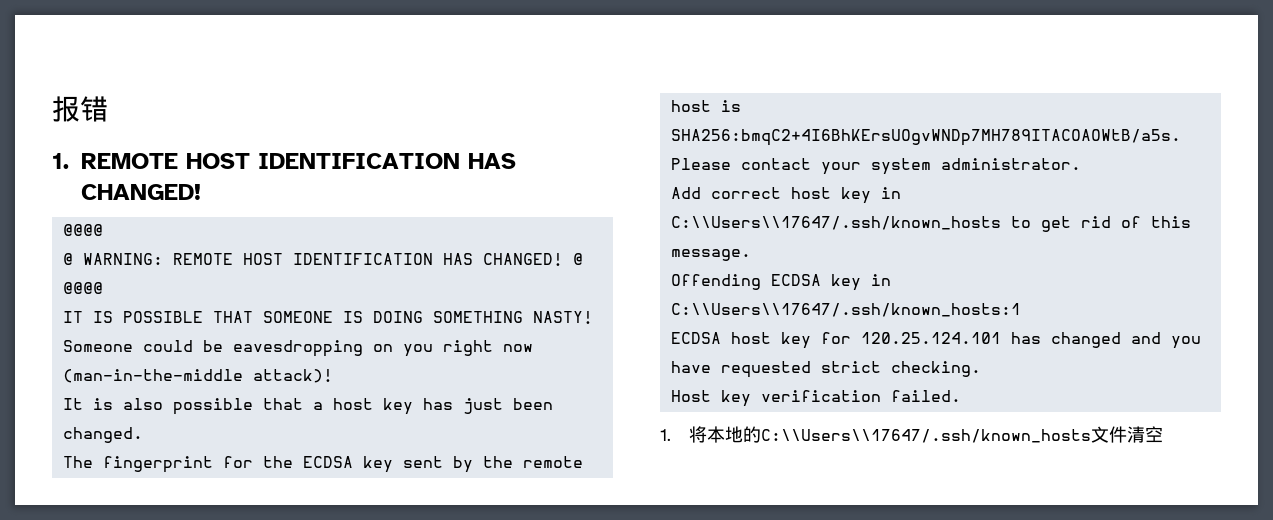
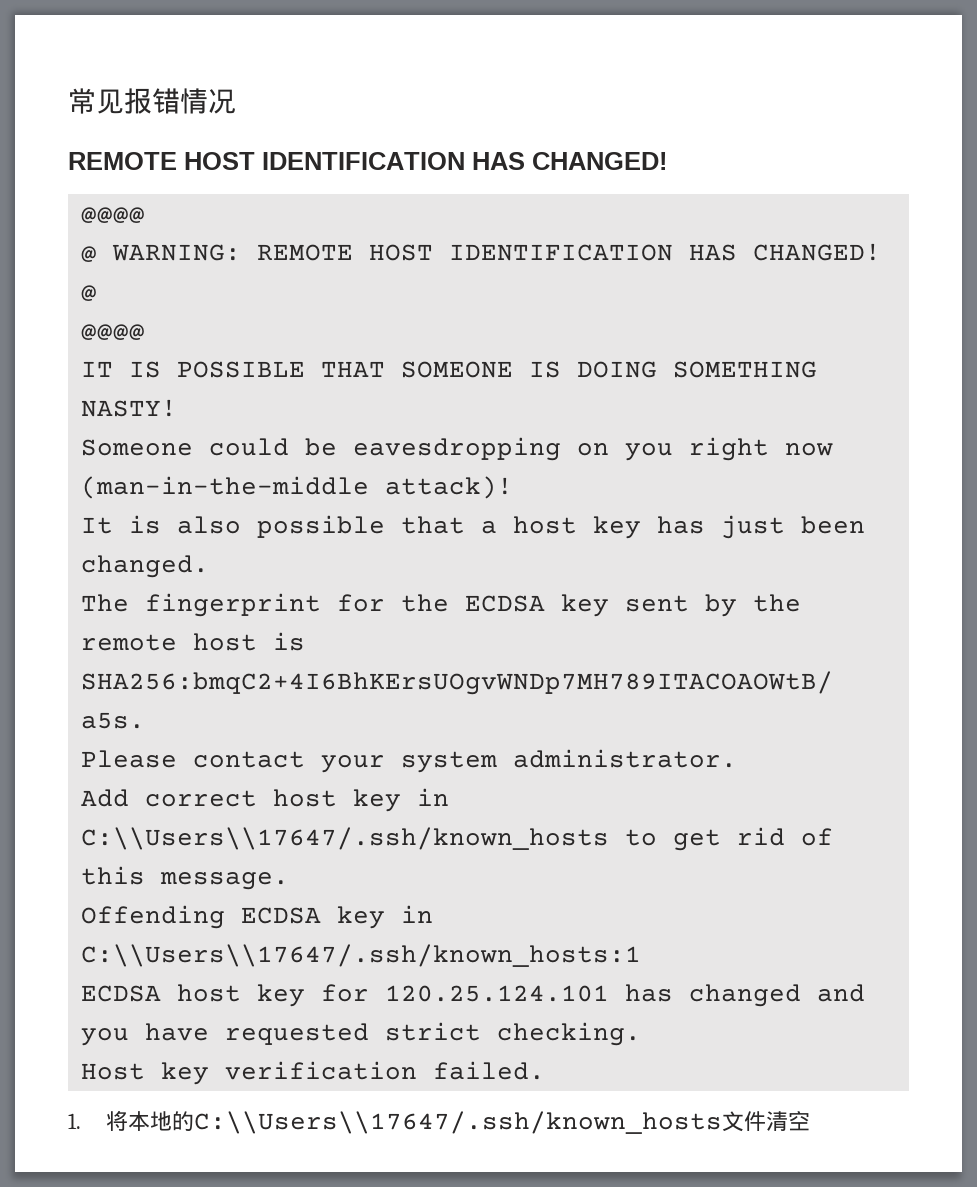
(52, 109) none -> [68,88,124,114] 常见
[52,153,69,169] // 1. -> [180,88,236,114] 情况 //

